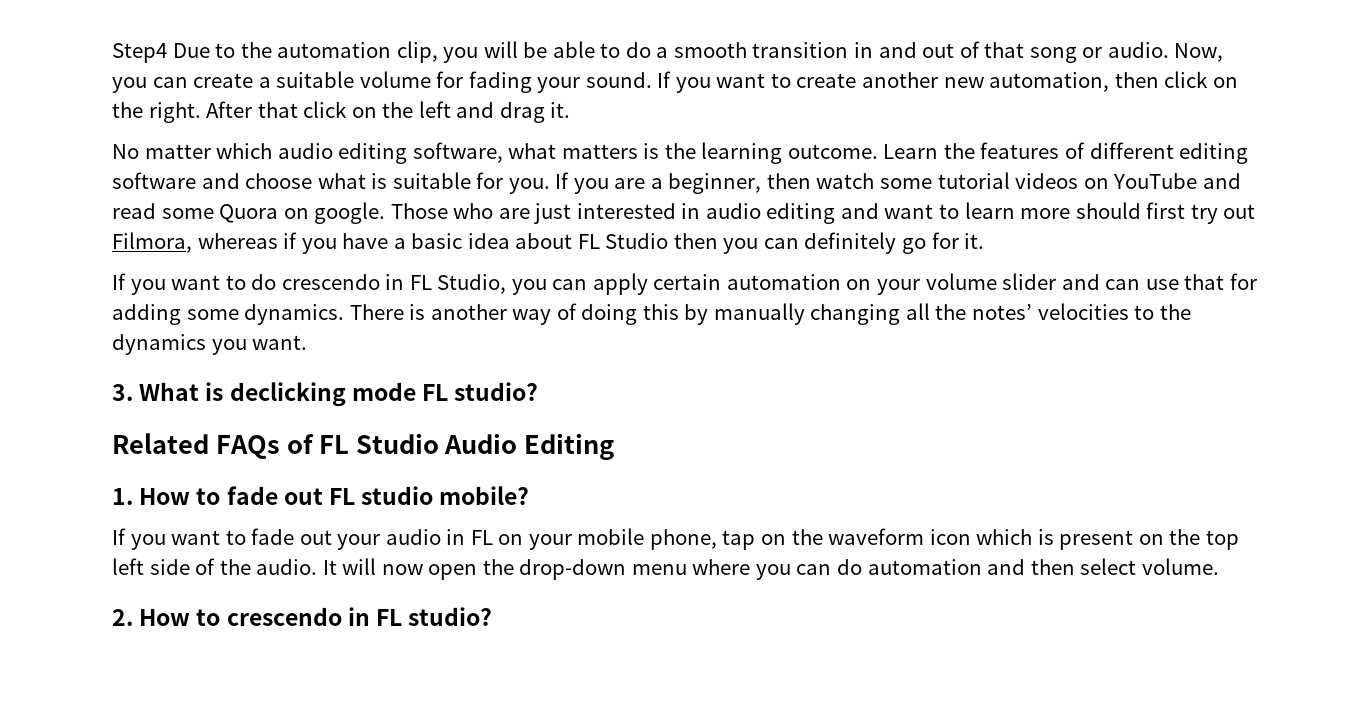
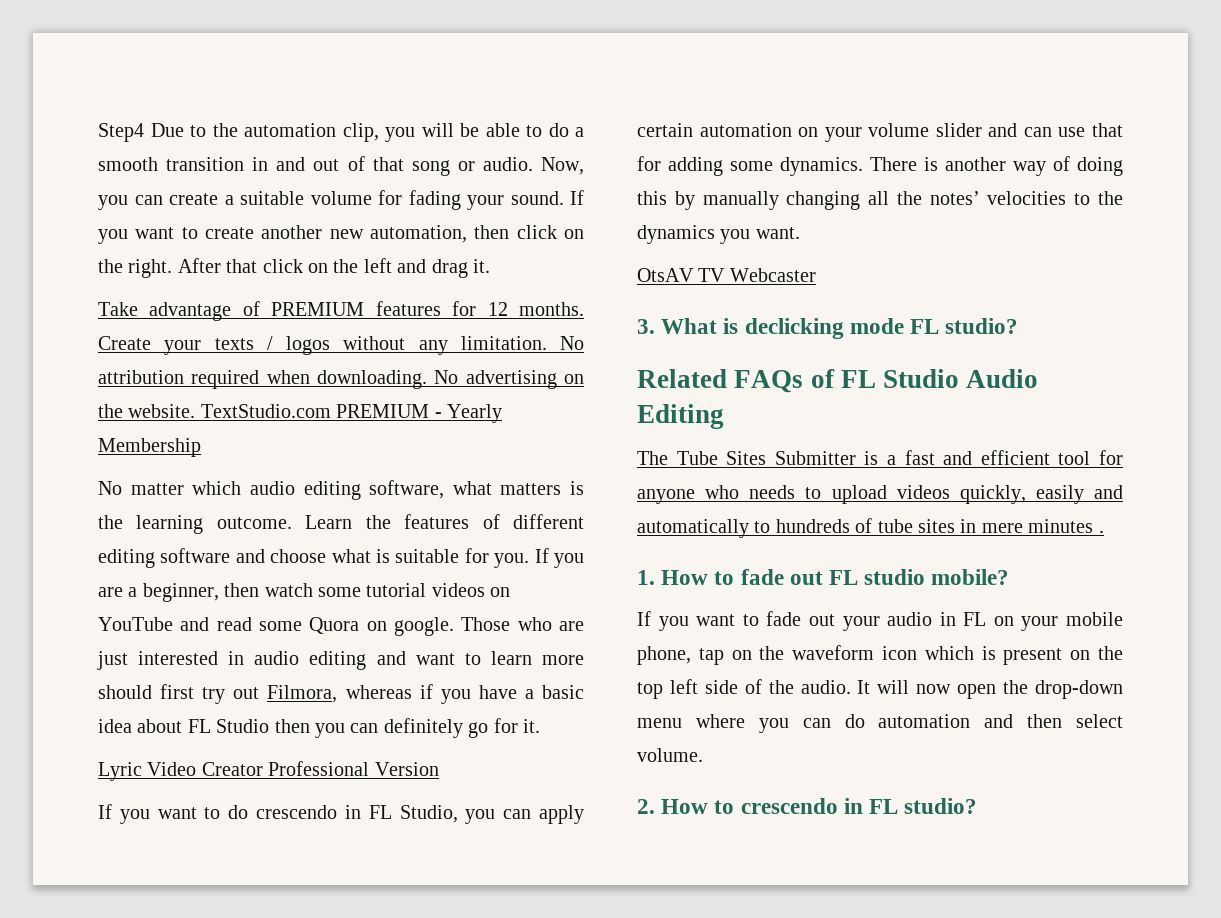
(571, 110) none -> [98,301,584,321] [98,336,584,355] [98,370,584,389] [98,404,502,423] [98,438,201,457] // Take advantage of PREMIUM features for 12 months. Create your texts / logos without any limitation. No attribution required when downloading. No advertising on the website. TextStudio.com PREMIUM - Yearly Membership
(985, 241) none -> [98,761,439,781] // Lyric Video Creator Professional Version
(308, 342) none -> [637,268,816,282] // OtsAV TV Webcaster
(615, 446) none -> [637,450,1123,465] [637,485,1123,504] [637,518,1104,538] // The Tube Sites Submitter is a fast and efficient tool for anyone who needs to upload videos quickly, easily and automatically to hundreds of tube sites in mere minutes .

